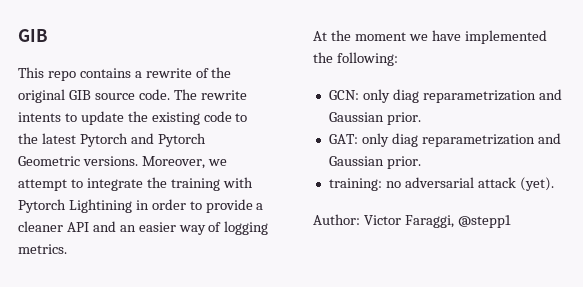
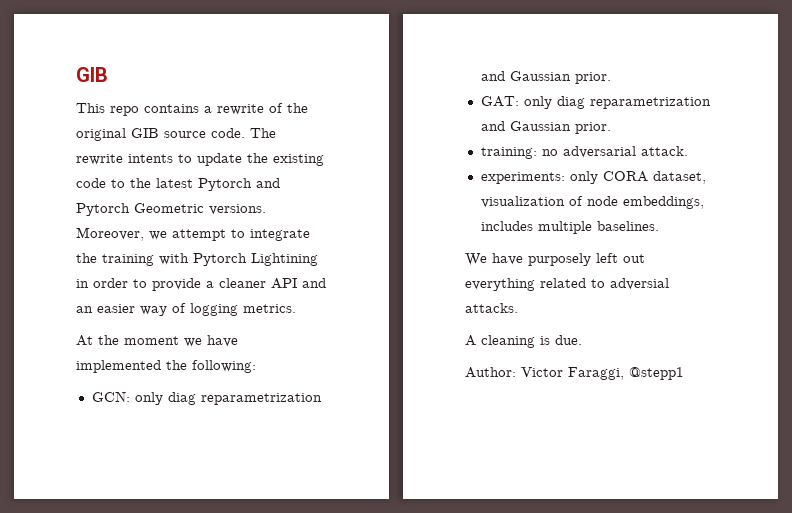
[477,177,554,191] attack (yet). -> [640,146,688,156] [480,171,706,184] [480,196,704,209] [480,221,659,234] [465,253,645,266] [465,278,669,291] [465,303,518,313] [465,335,582,348] attack. // experiments: only CORA dataset, visualization of node embeddings, includes multiple baselines. // We have purposely left out everything related to adversial attacks. // A cleaning is due.

